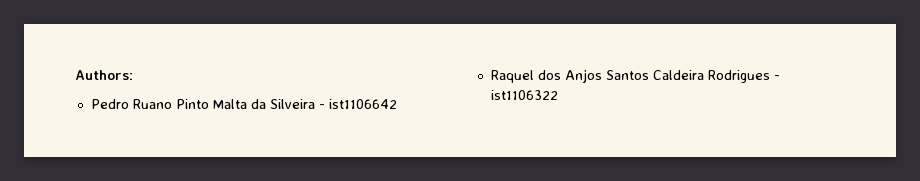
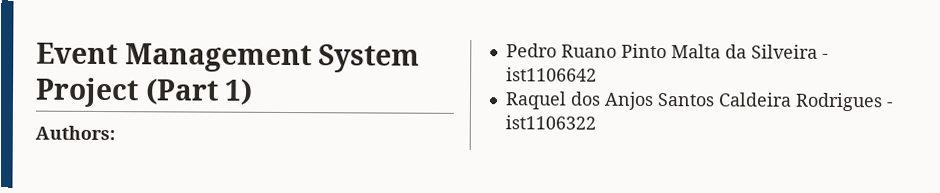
(75, 75) none -> [36,42,421,73] [35,77,254,108] Event Management System Project (Part 1) //

